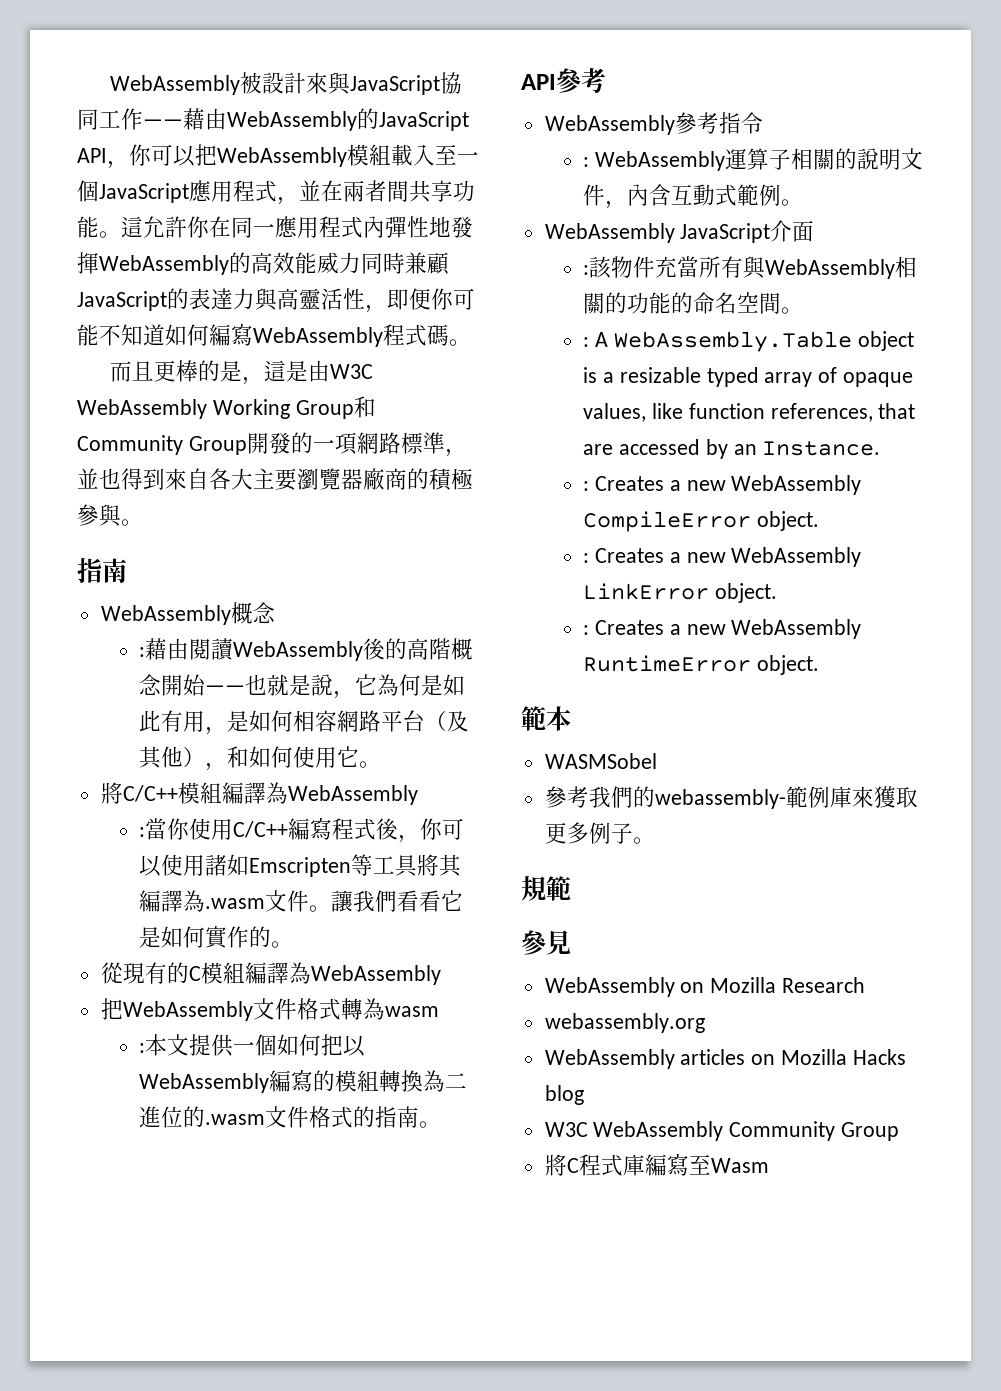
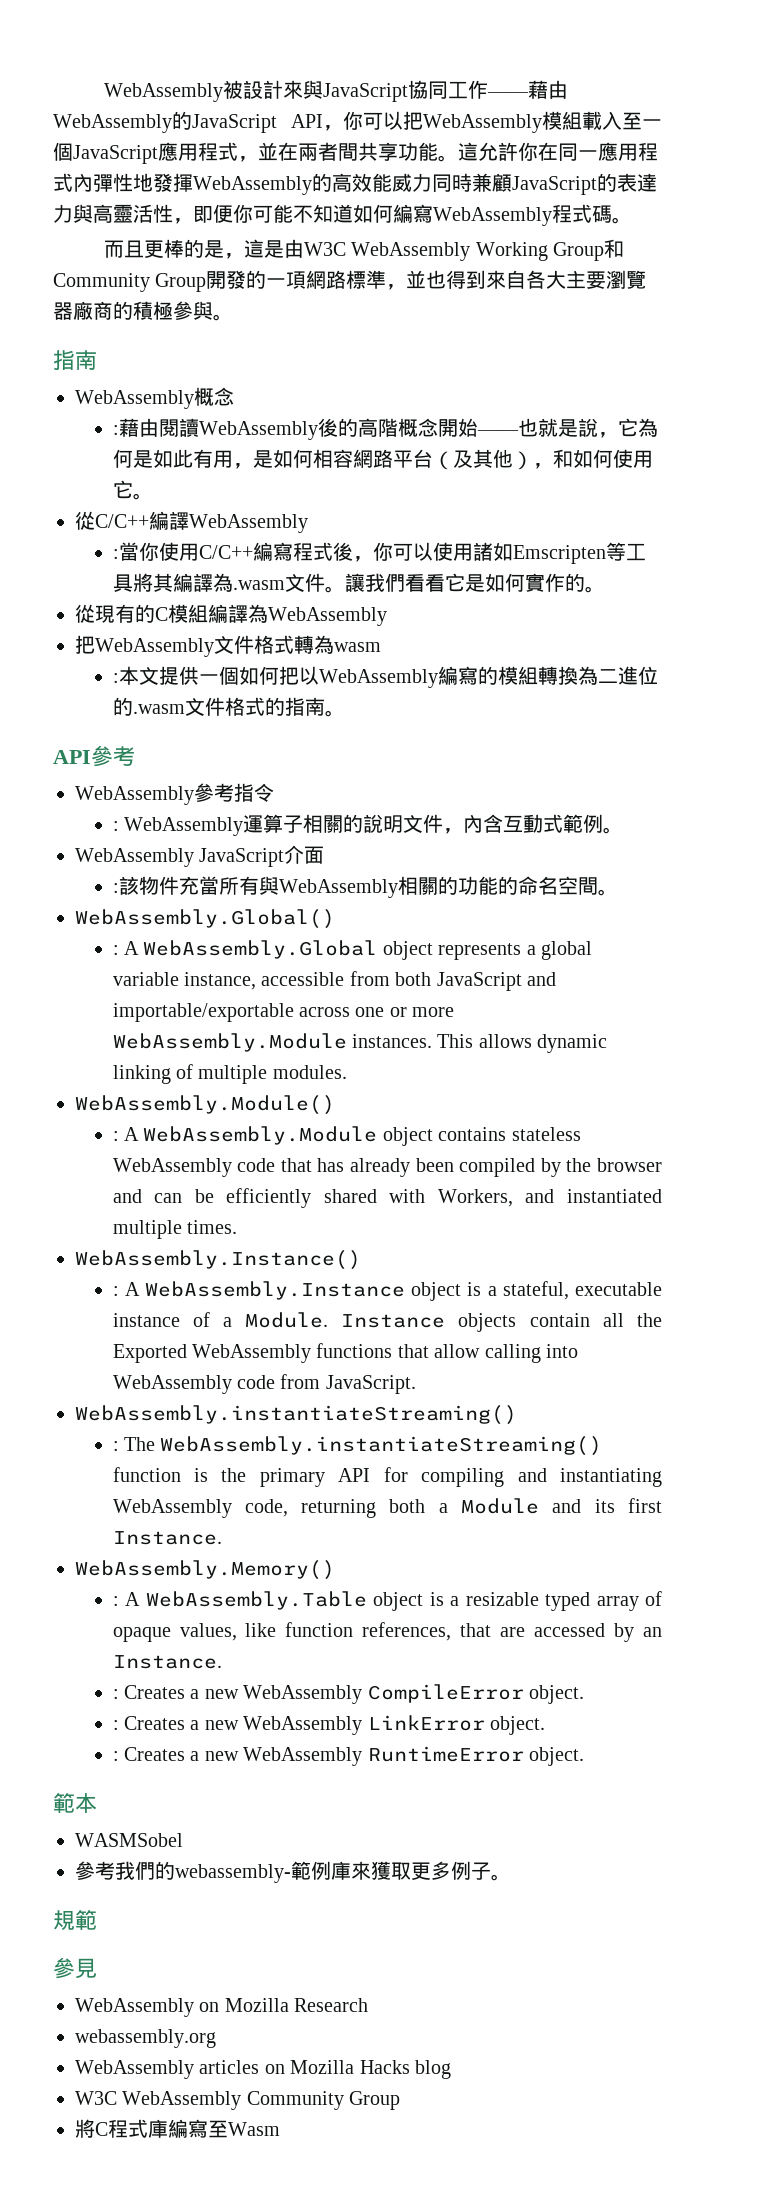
[100,782,288,804] 將C/C++模組編譯為 -> [75,511,189,530] 從C/C++編譯
(804, 310) none -> [75,909,335,929] [112,940,592,960] [112,971,556,991] [112,1003,455,1022] [112,1033,608,1053] [112,1064,347,1084] [75,1095,335,1115] [112,1126,581,1146] [112,1158,662,1177] [112,1188,662,1208] [112,1220,237,1239] [75,1250,361,1270] [112,1281,662,1301] [112,1312,662,1332] [112,1343,578,1363] [112,1374,416,1394] [75,1405,517,1425] [112,1436,603,1456] [112,1467,662,1487] [112,1498,662,1518] [112,1531,222,1545] [75,1560,335,1580] // WebAssembly.Global() // : A WebAssembly.Global object represents a global variable instance, accessible from both JavaScript and importable/exportable across one or more WebAssembly.Module instances. This allows dynamic linking of multiple modules. // WebAssembly.Module() // : A WebAssembly.Module object contains stateless WebAssembly code that has already been compiled by the browser and can be efficiently shared with Workers, and instantiated multiple times. // WebAssembly.Instance() // : A WebAssembly.Instance object is a stateful, executable instance of a Module. Instance objects contain all the Exported WebAssembly functions that allow calling into WebAssembly code from JavaScript. // WebAssembly.instantiateStreaming() // : The WebAssembly.instantiateStreaming() function is the primary API for compiling and instantiating WebAssembly code, returning both a Module and its first Instance. // WebAssembly.Memory()

